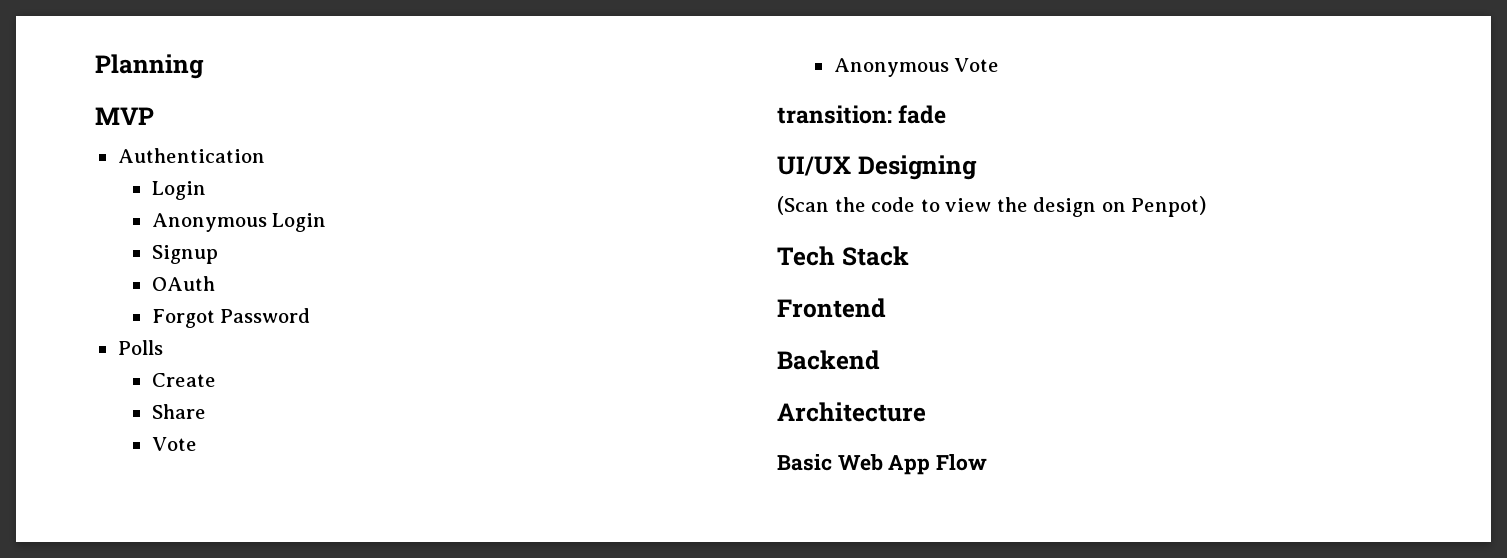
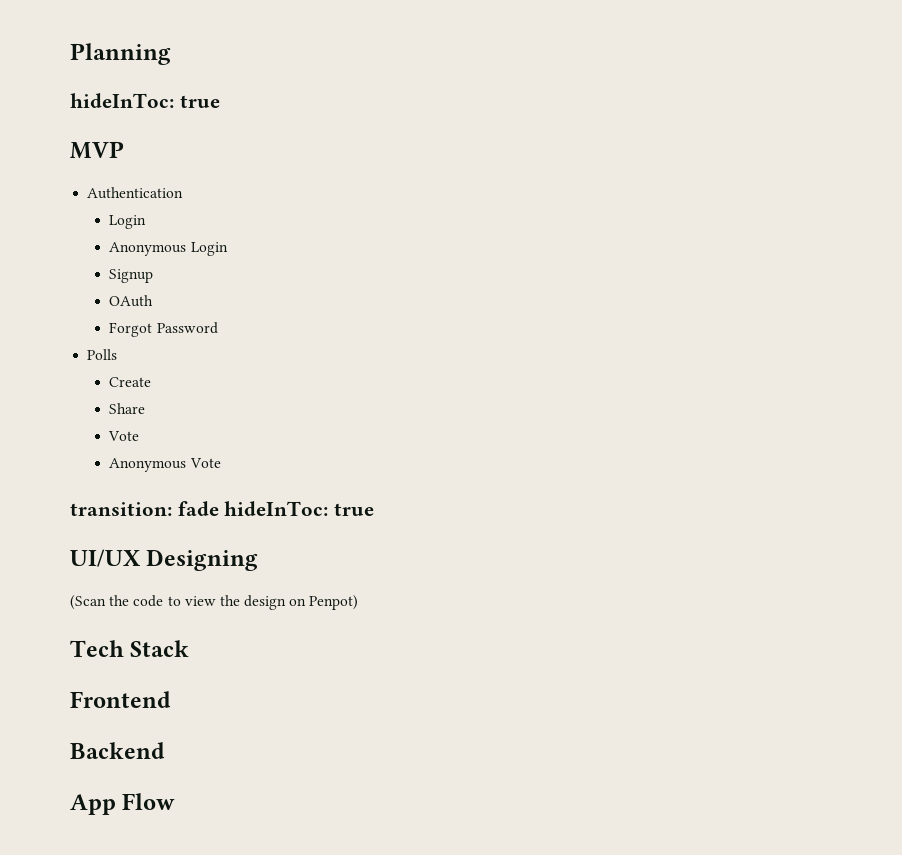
(204, 66) none -> [70,93,220,108] // hideInToc: true
(947, 114) none -> [224,501,375,516] hideInToc: true
[777,402,926,422] [777,454,883,471] Architecture // Basic Web -> (165, 750) none

